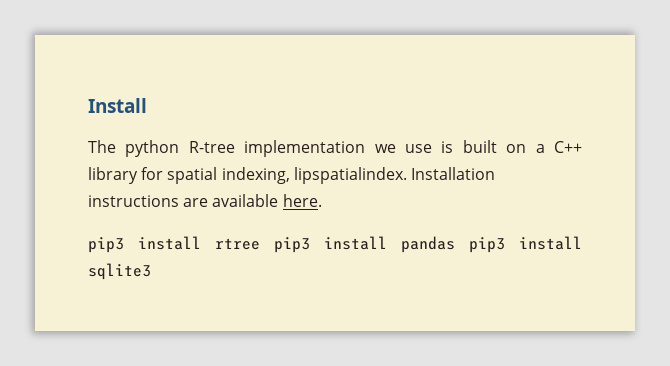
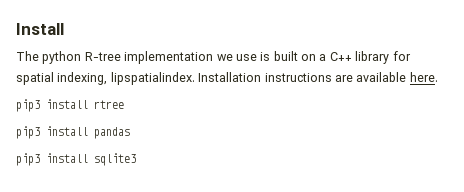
(260, 244) none -> (124, 104) //
(455, 244) none -> (130, 133) //

